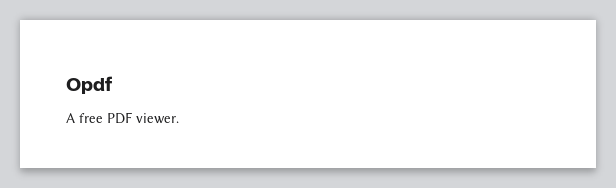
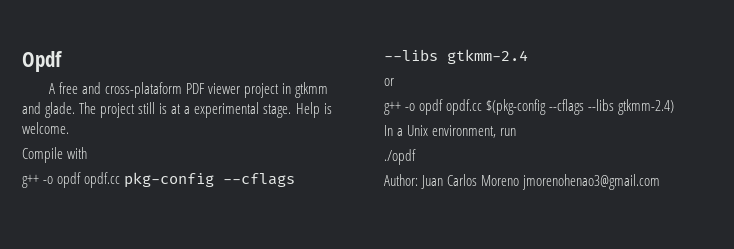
[107,112,179,124] PDF viewer. -> [81,82,329,98] [22,102,332,118] [22,122,69,134] [22,147,88,163] [22,172,296,188] [384,49,528,64] [384,78,394,86] [384,99,675,115] [384,125,517,138] [384,149,416,165] [384,174,661,190] and cross-plataform PDF viewer project in gtkmm and glade. The project still is at a experimental stage. Help is welcome. // Compile with // g++ -o opdf opdf.cc pkg-config --cflags --libs gtkmm-2.4 // or // g++ -o opdf opdf.cc $(pkg-config --cflags --libs gtkmm-2.4) // In a Unix environment, run // ./opdf // Author: Juan Carlos Moreno jmorenohenao3@gmail.com

